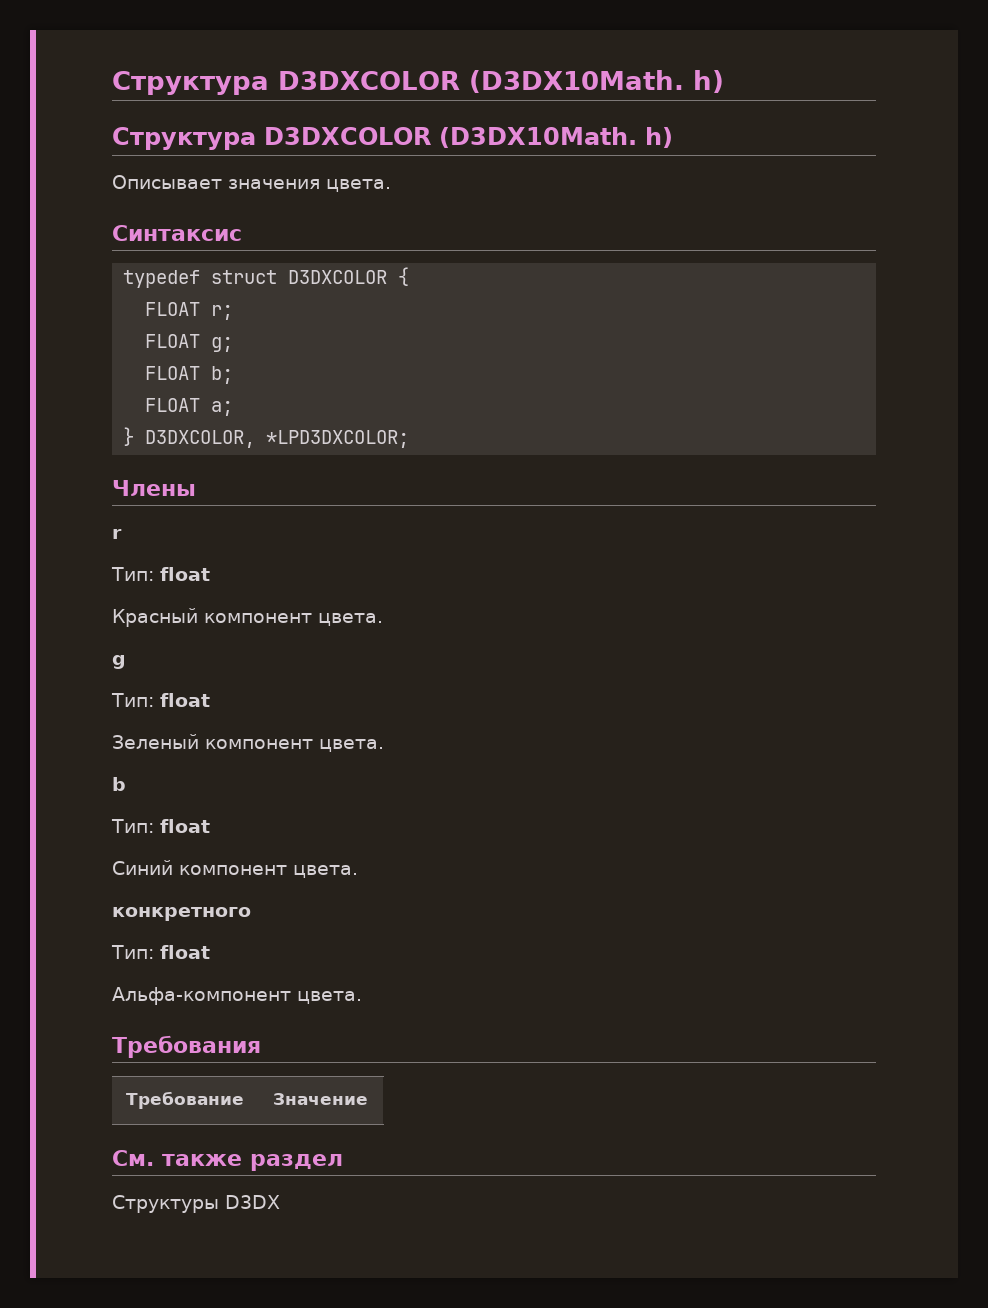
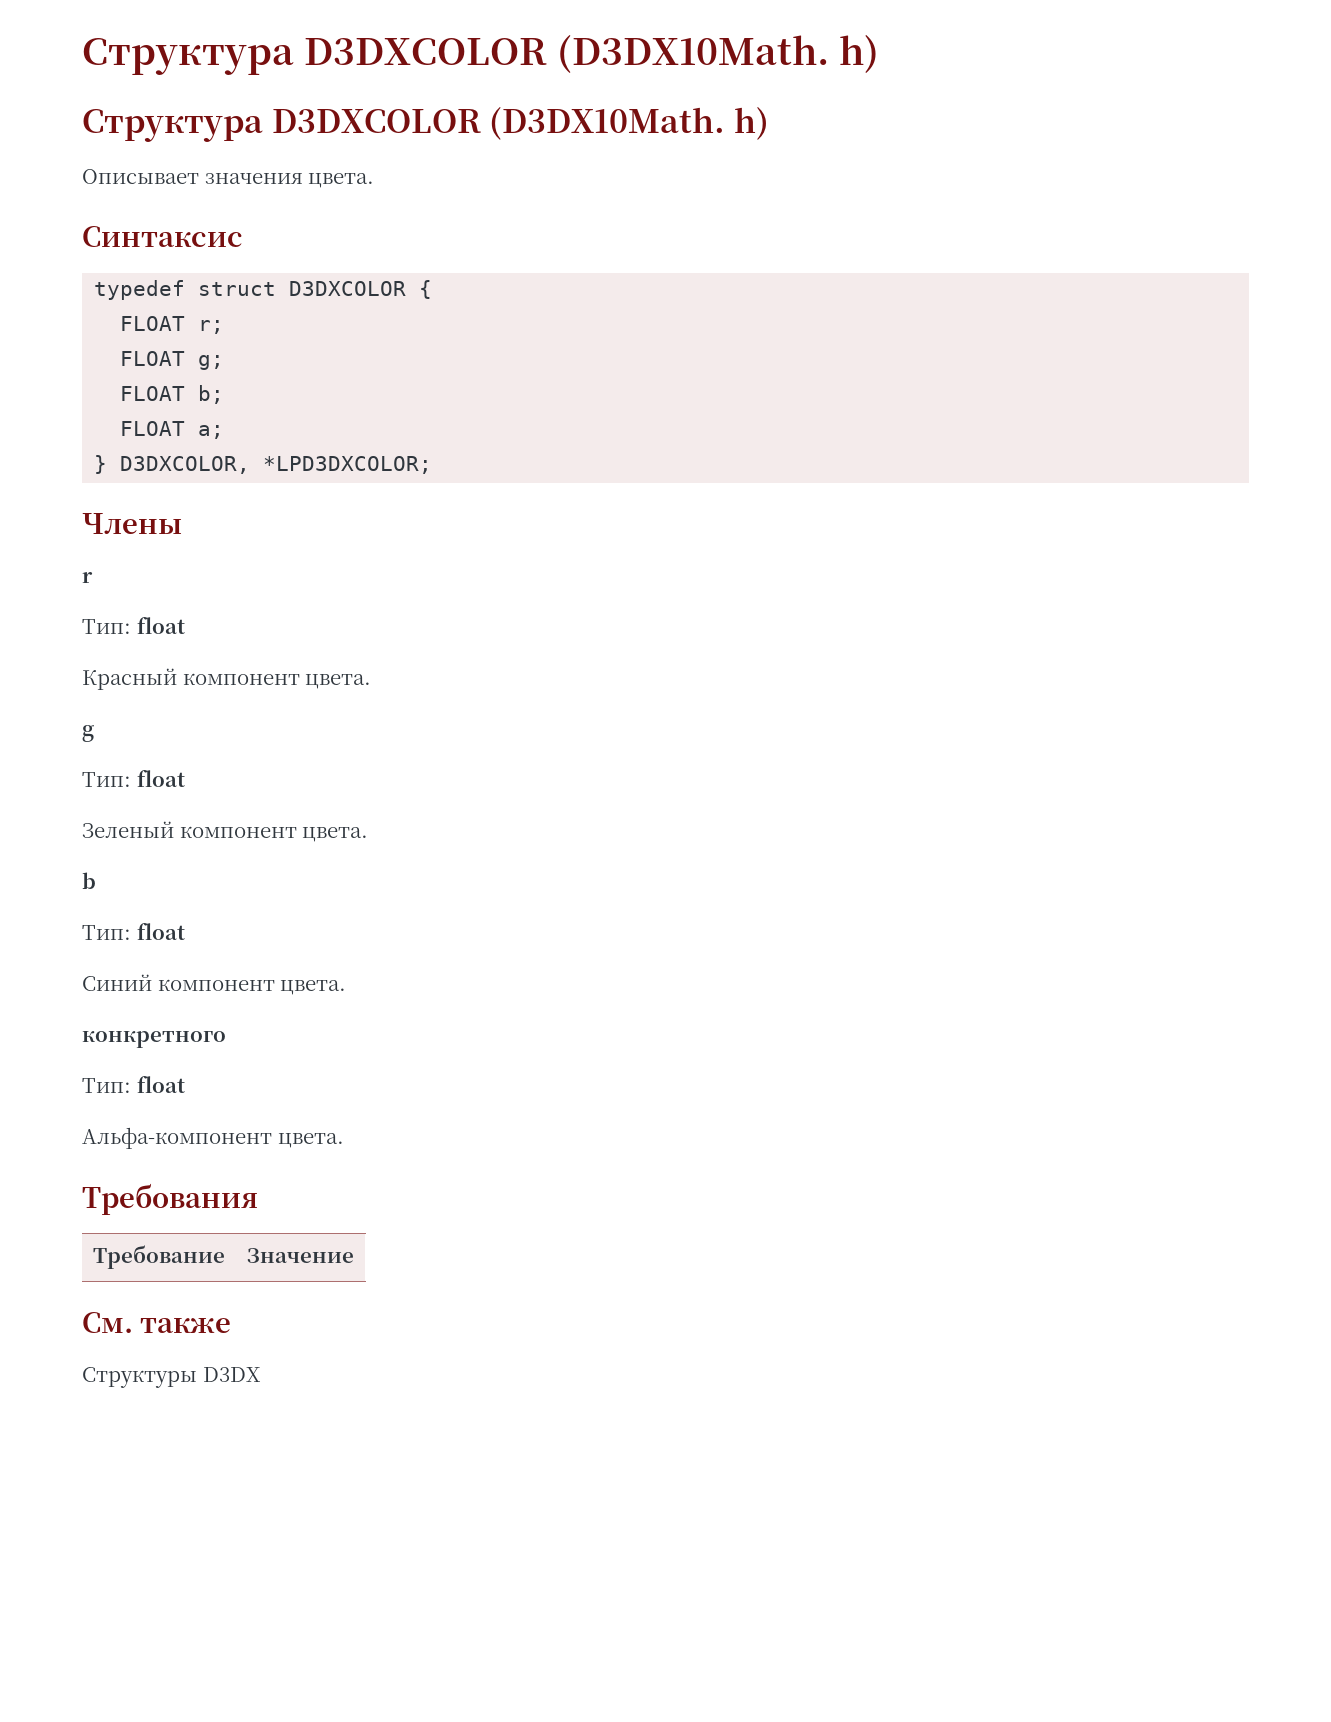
[250,1154,343,1171] раздел -> (232, 1325) none

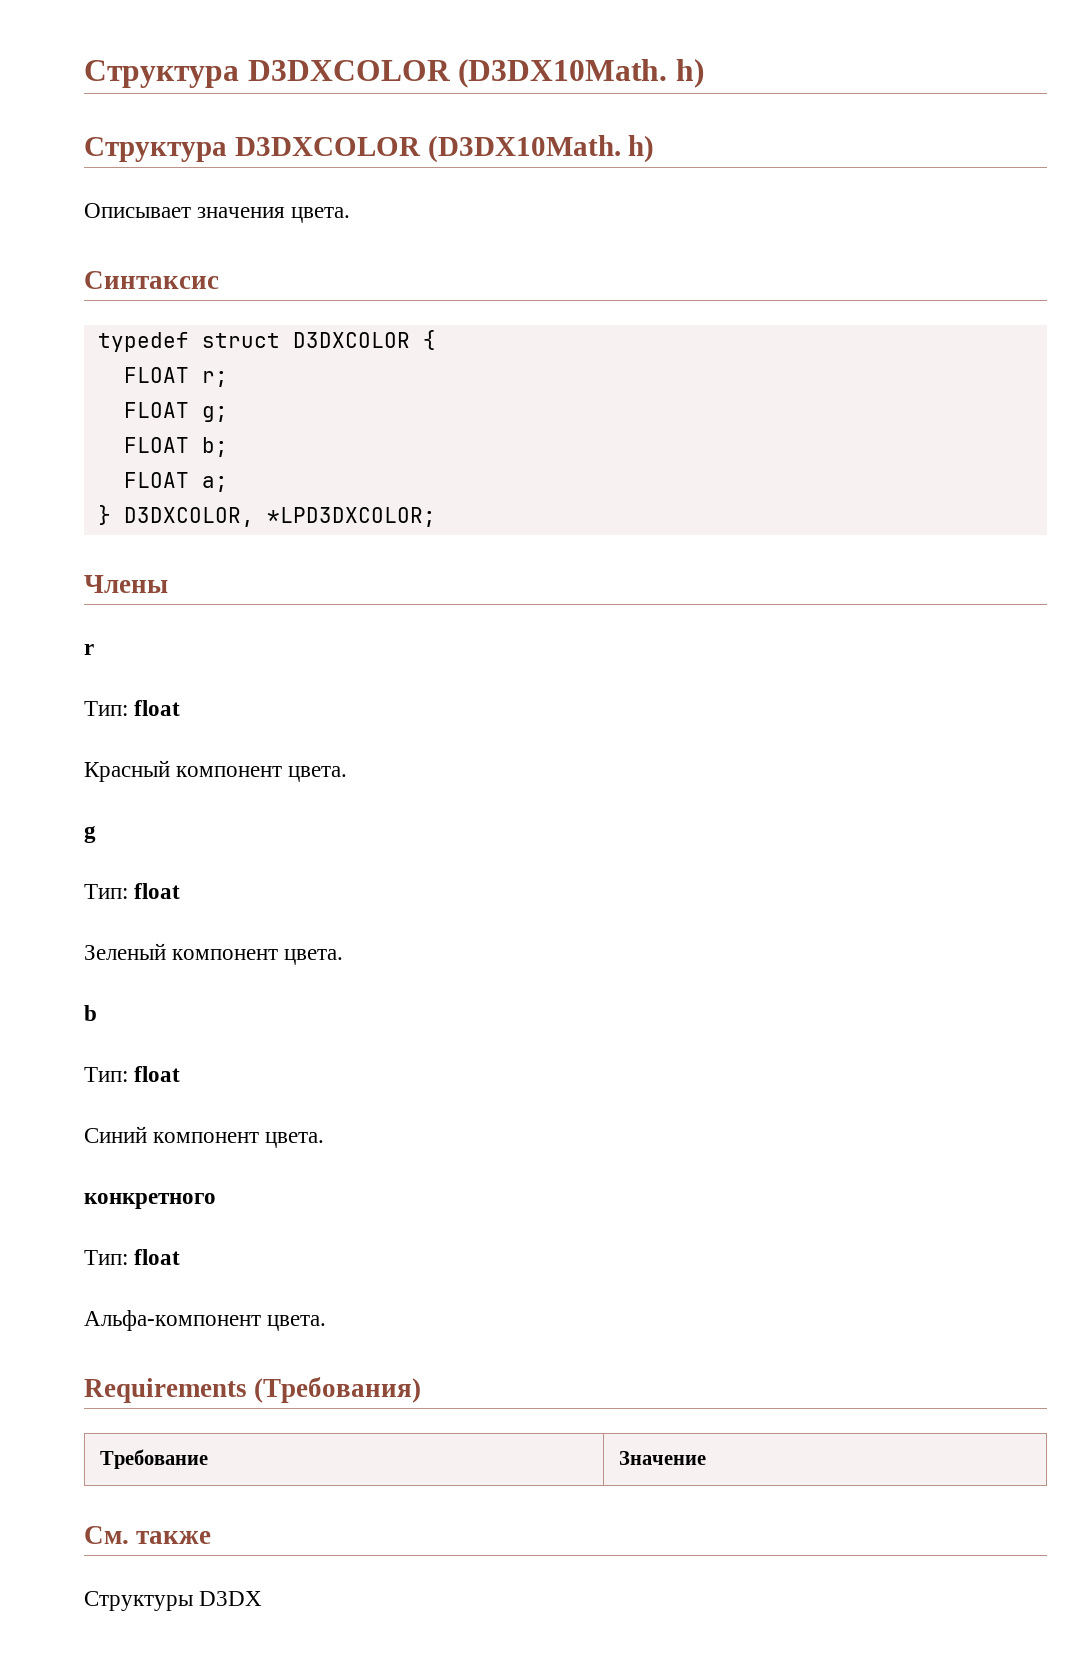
[82,1183,258,1215] Требования -> [84,1377,422,1403] Requirements (Требования)

